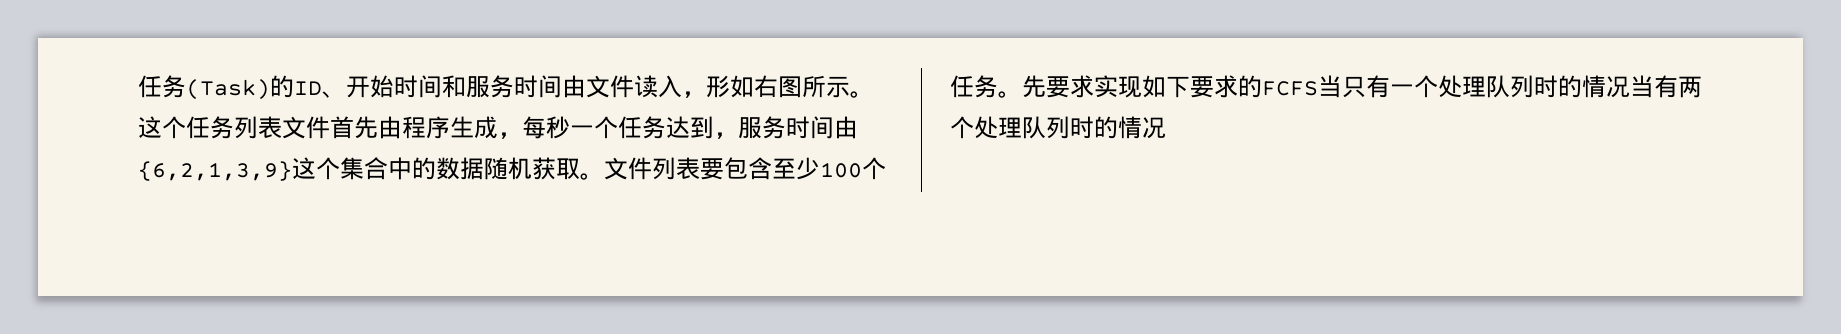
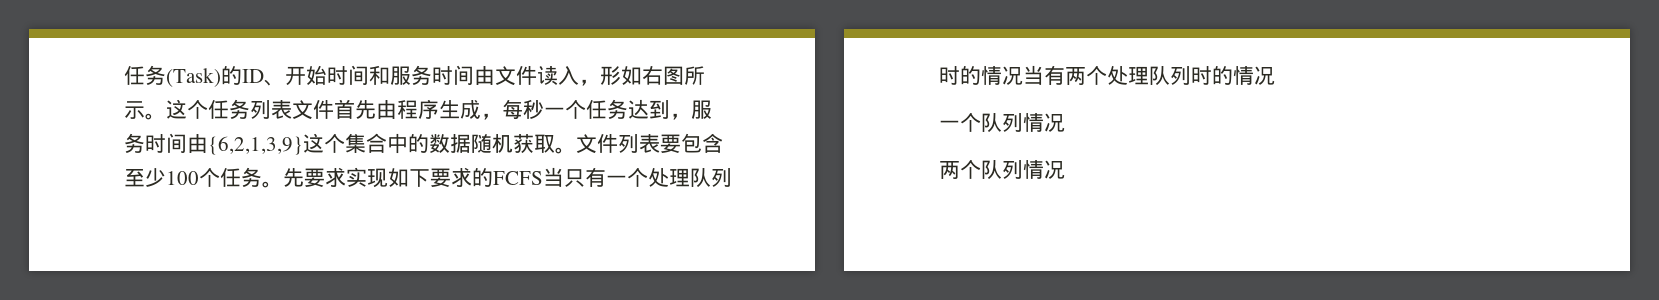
(1166, 128) none -> [939,113,1065,133] [939,160,1065,180] // 一个队列情况 // 两个队列情况

